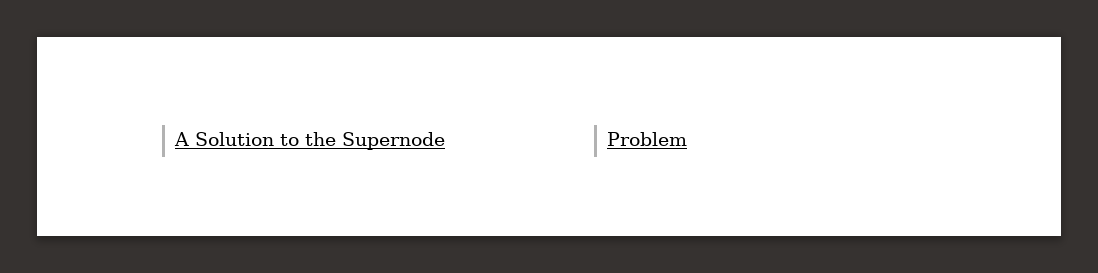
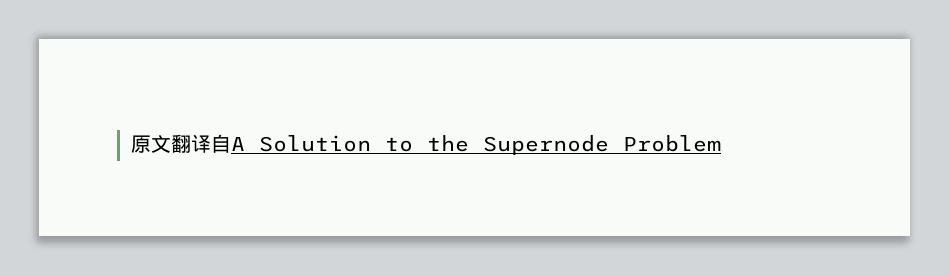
(174, 139) none -> [130,134,231,153] 原文翻译自

